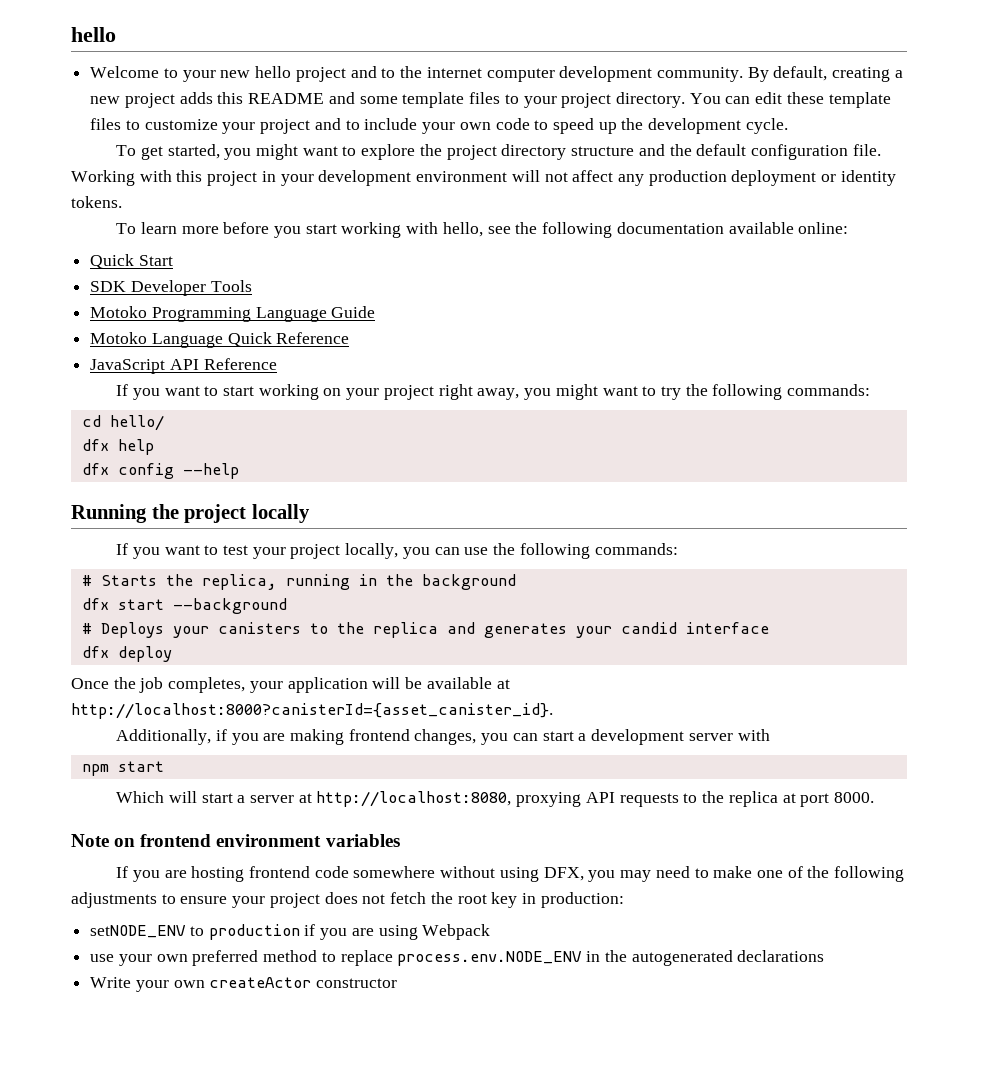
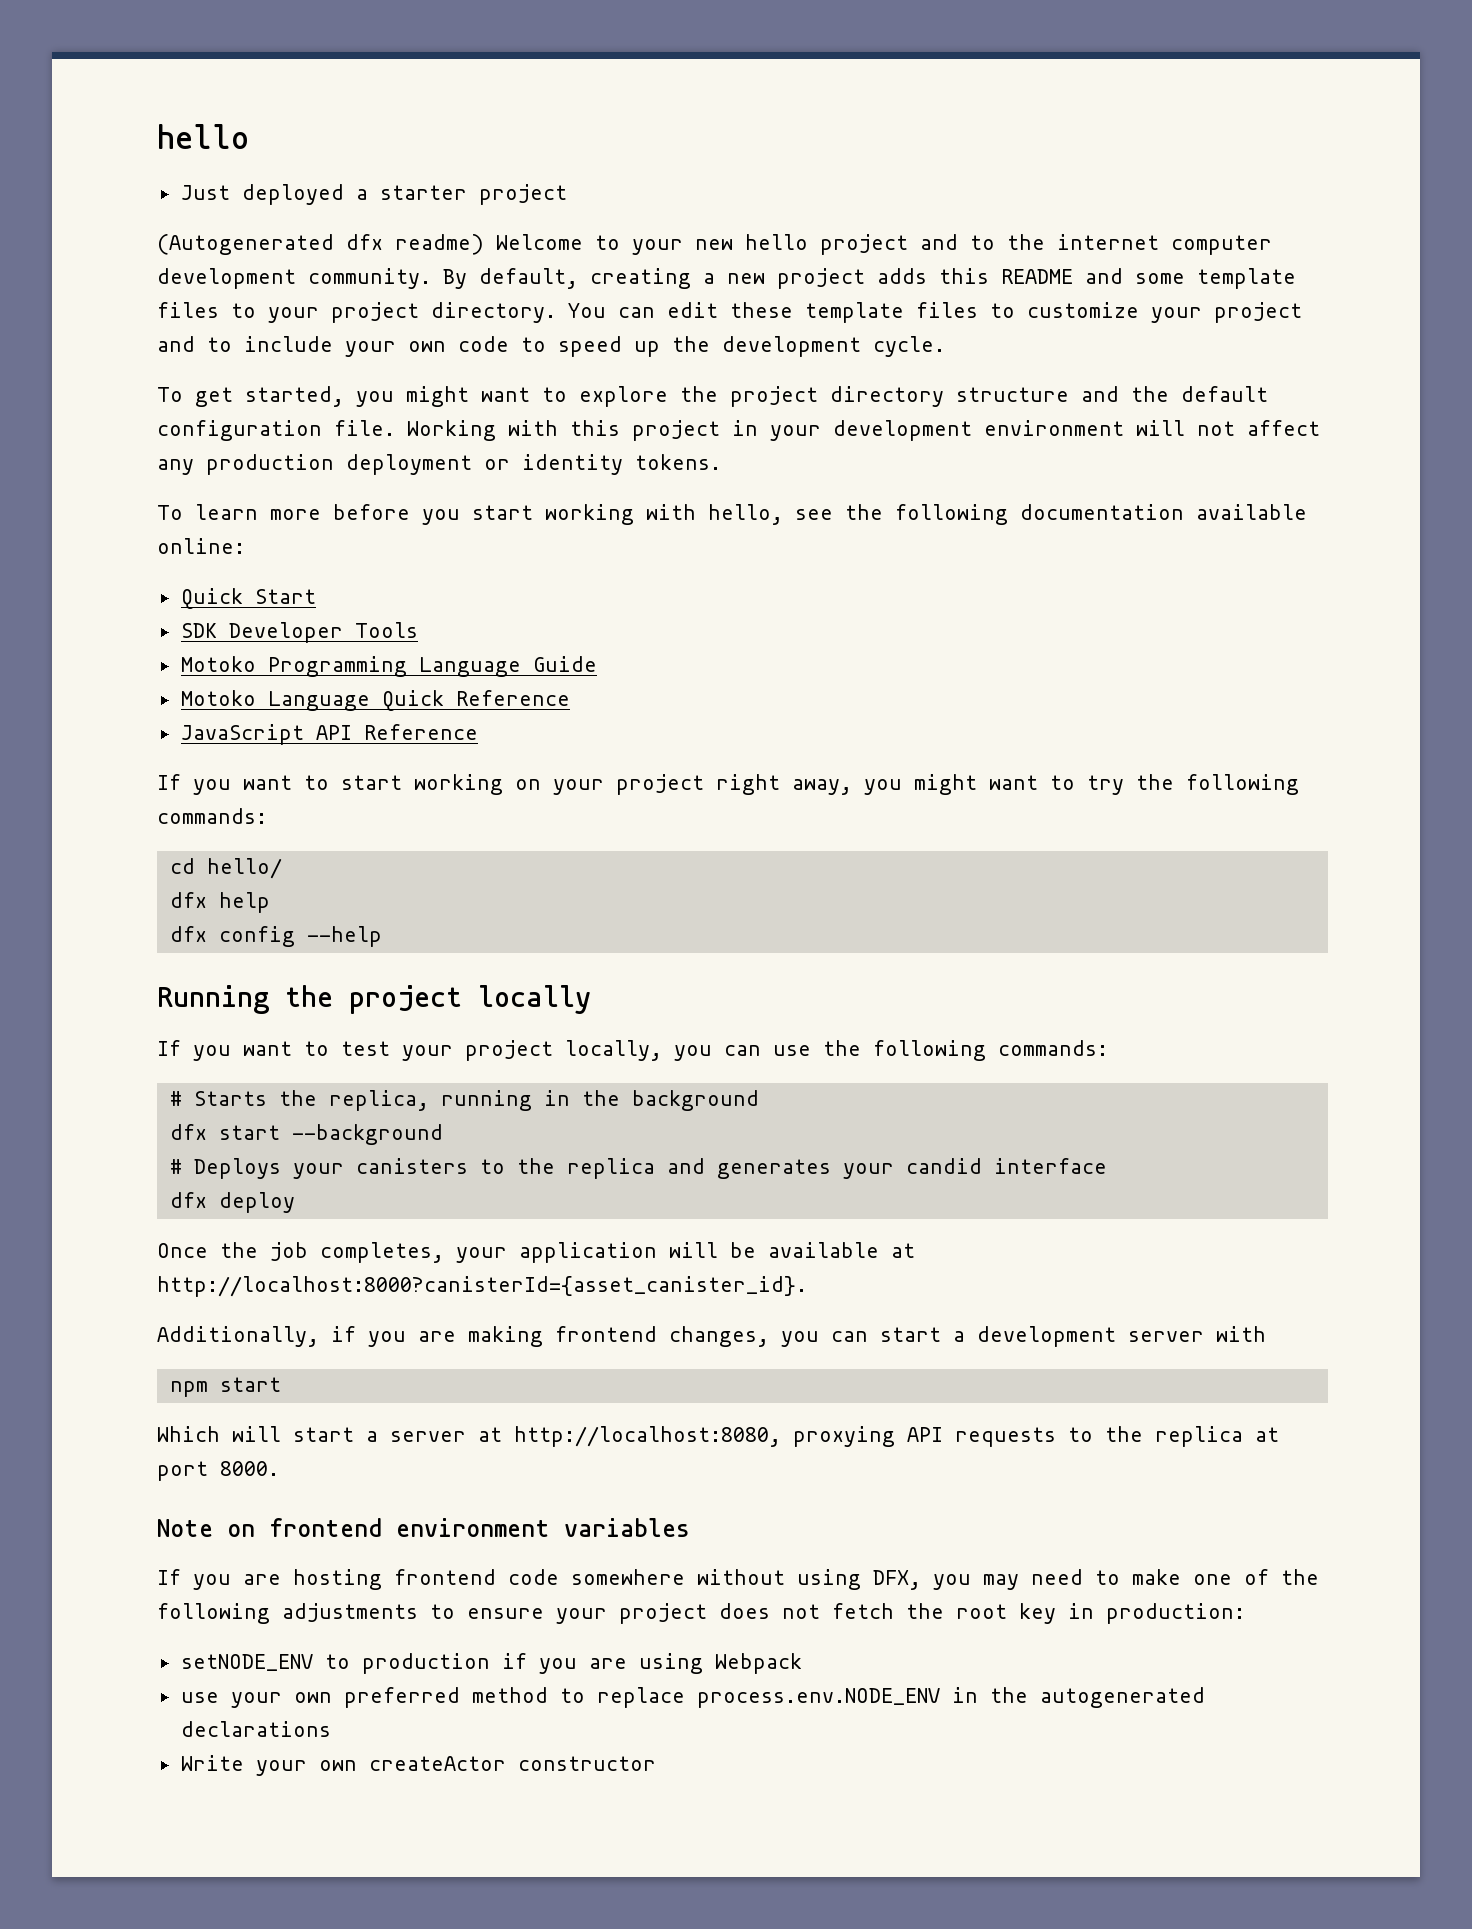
(116, 34) none -> [180,184,567,205] [157,234,484,255] Just deployed a starter project // (Autogenerated dfx readme)

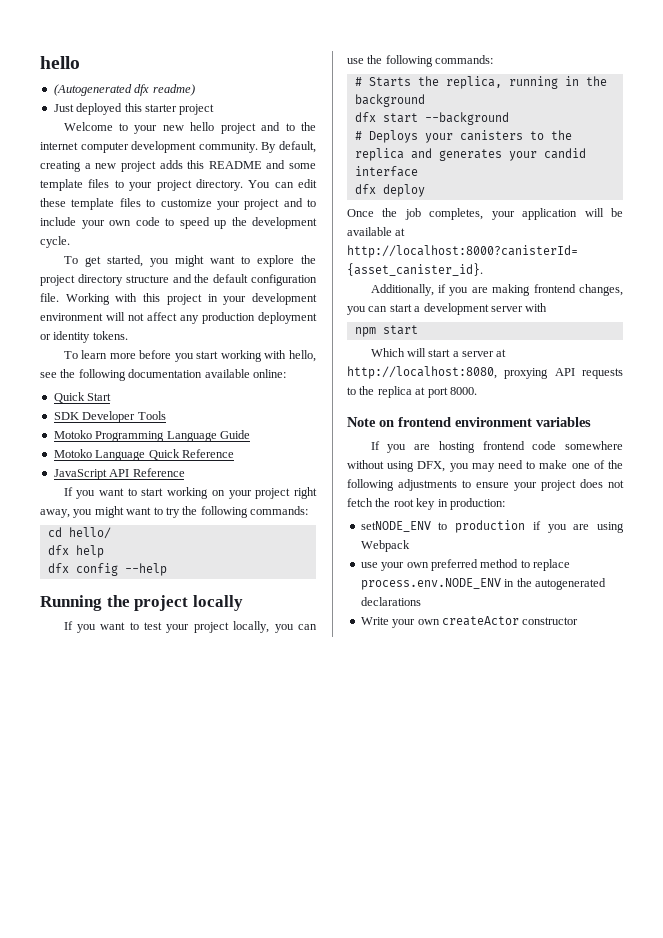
[180,184,567,205] [157,234,484,255] Just deployed a starter project // (Autogenerated dfx readme) -> [53,84,195,96] [53,103,215,115] (Autogenerated dfx readme) // Just deployed this starter project //

